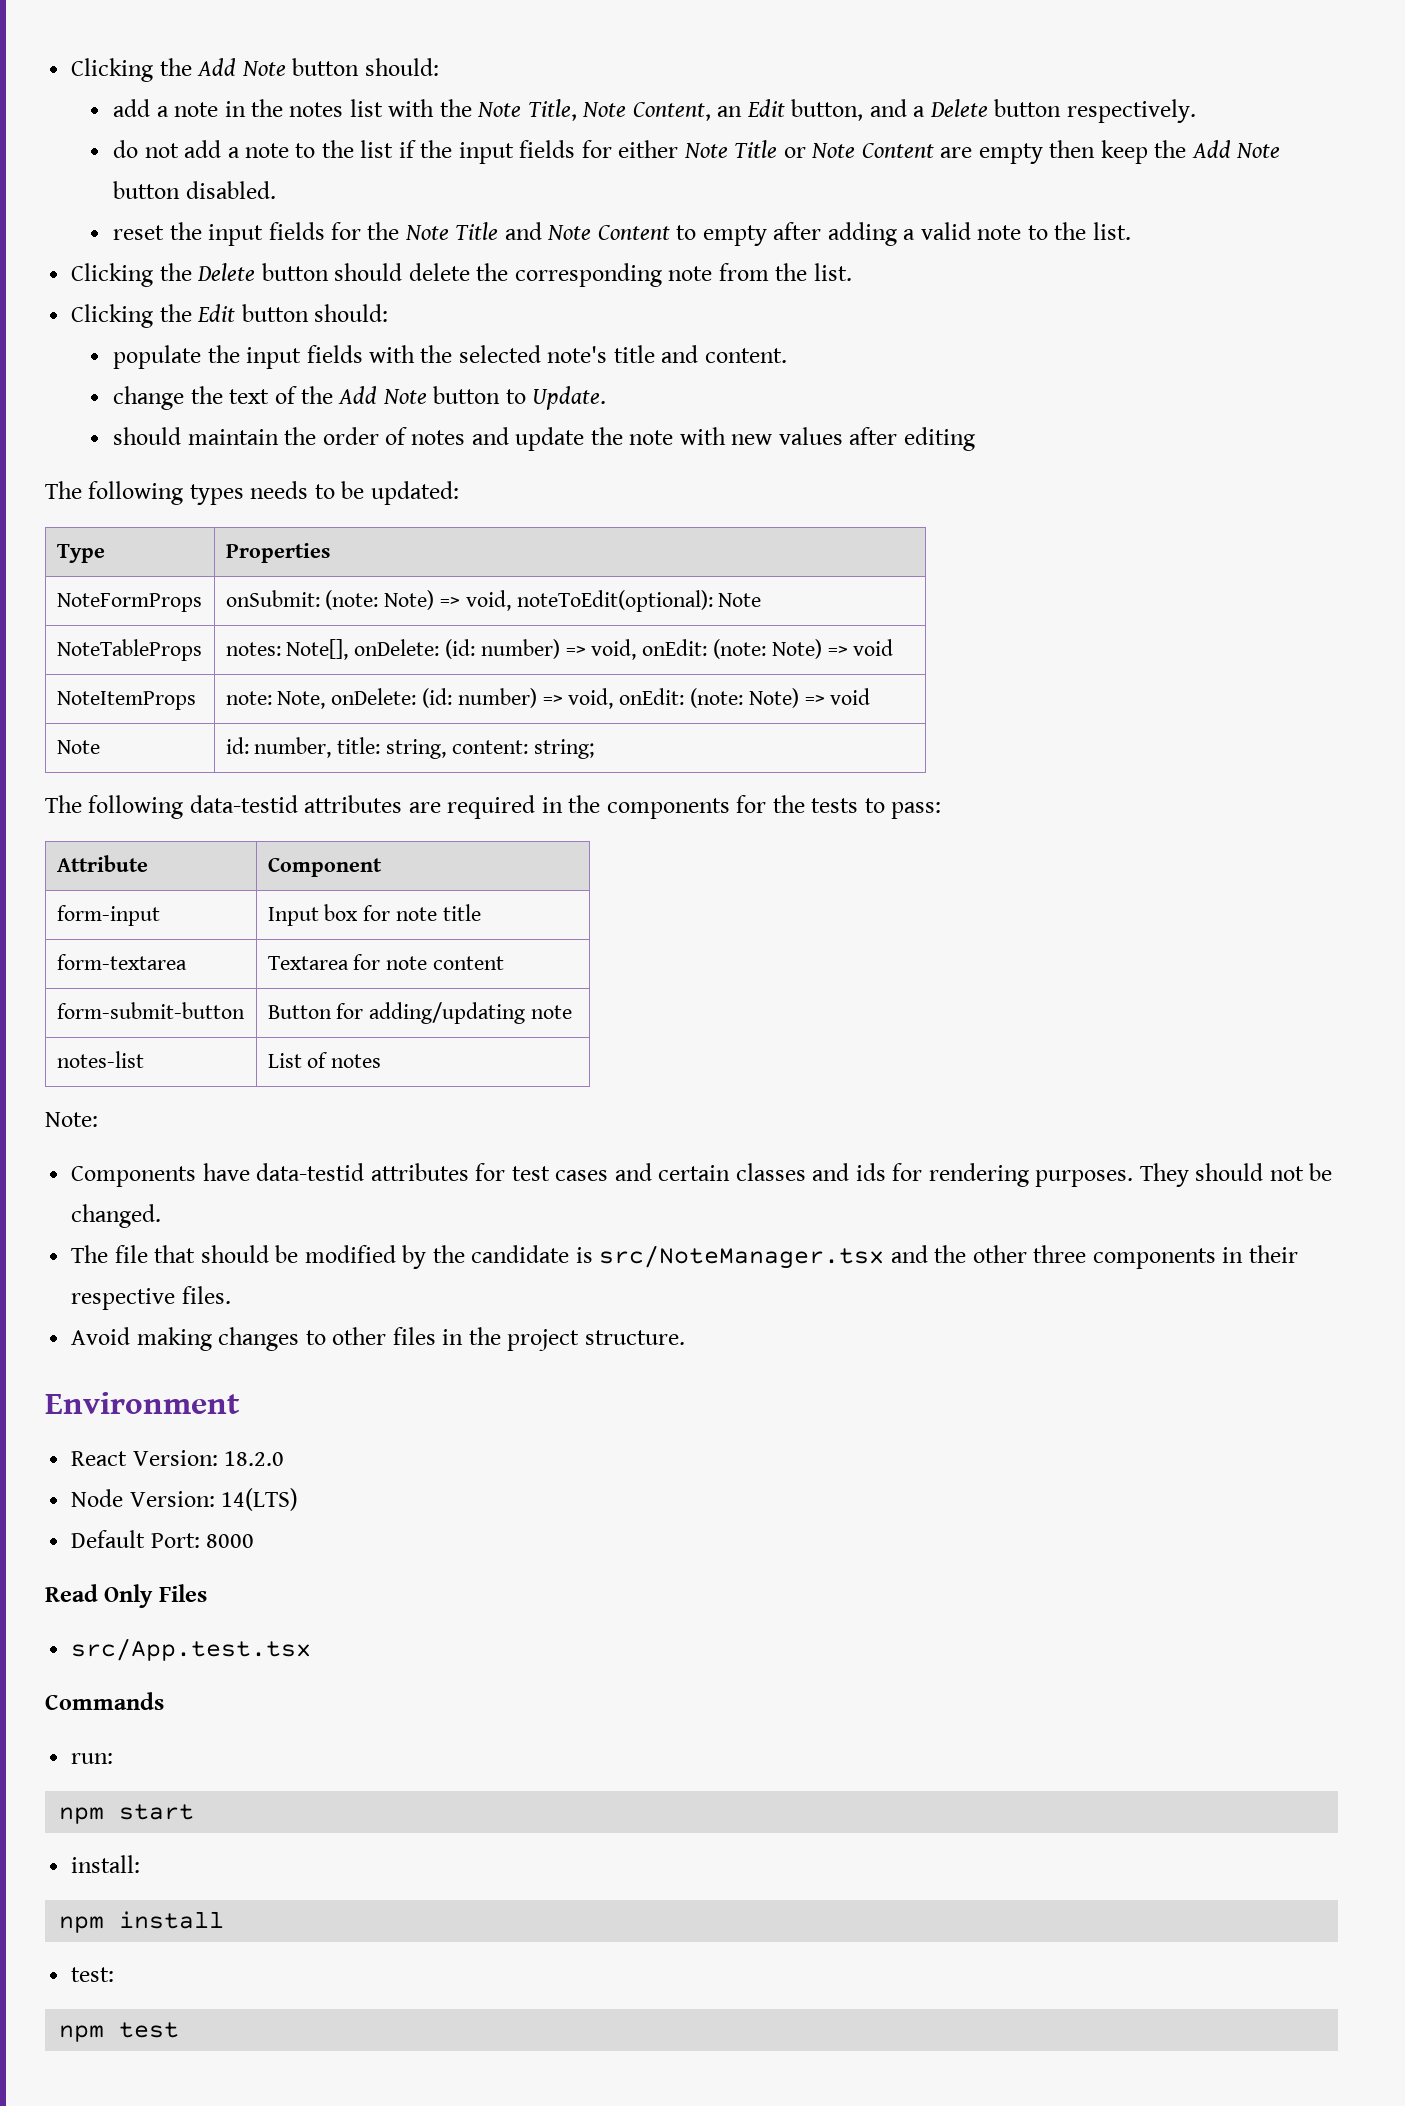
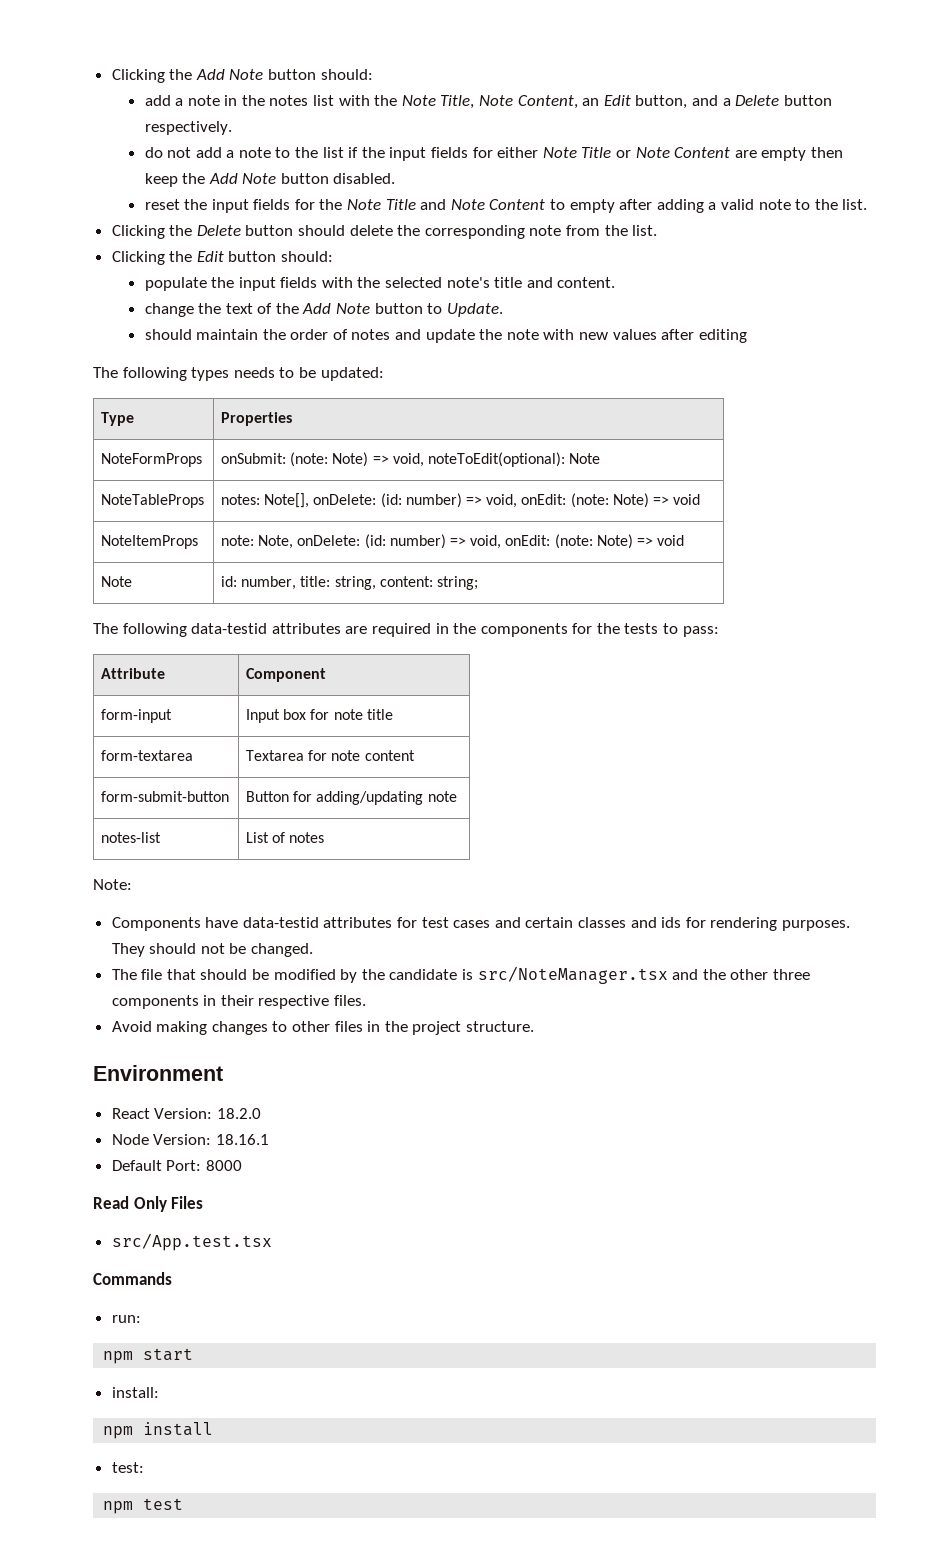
[221,1488,299,1511] 14(LTS) -> [215,1134,269,1145] 18.16.1

